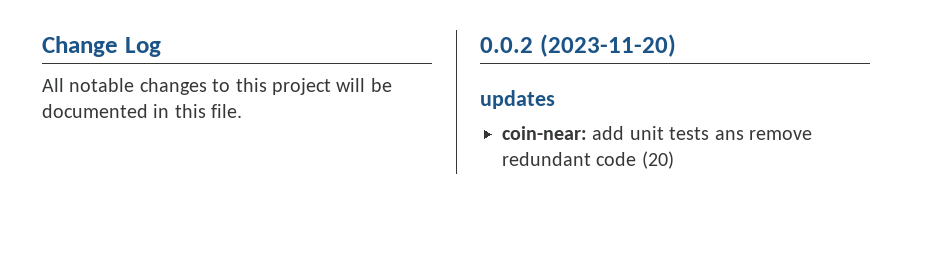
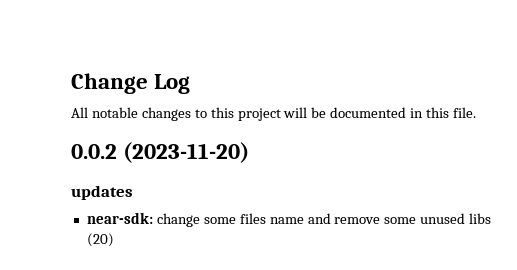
[502,126,812,140] [502,152,637,166] coin-near: add unit tests ans remove redundant code -> [86,212,492,227] near-sdk: change some files name and remove some unused libs

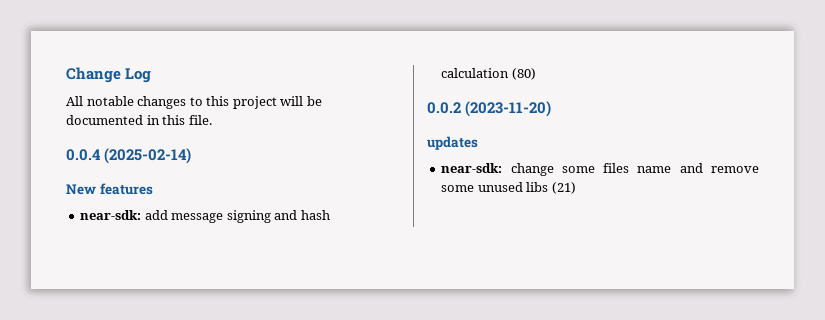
(477, 112) none -> [66,148,192,164] [66,183,153,195] [80,210,330,223] [441,68,536,80] // 0.0.4 (2025-02-14) // New features // near-sdk: add message signing and hash calculation (80)
[86,233,114,247] (20) -> [551,182,576,194] (21)

